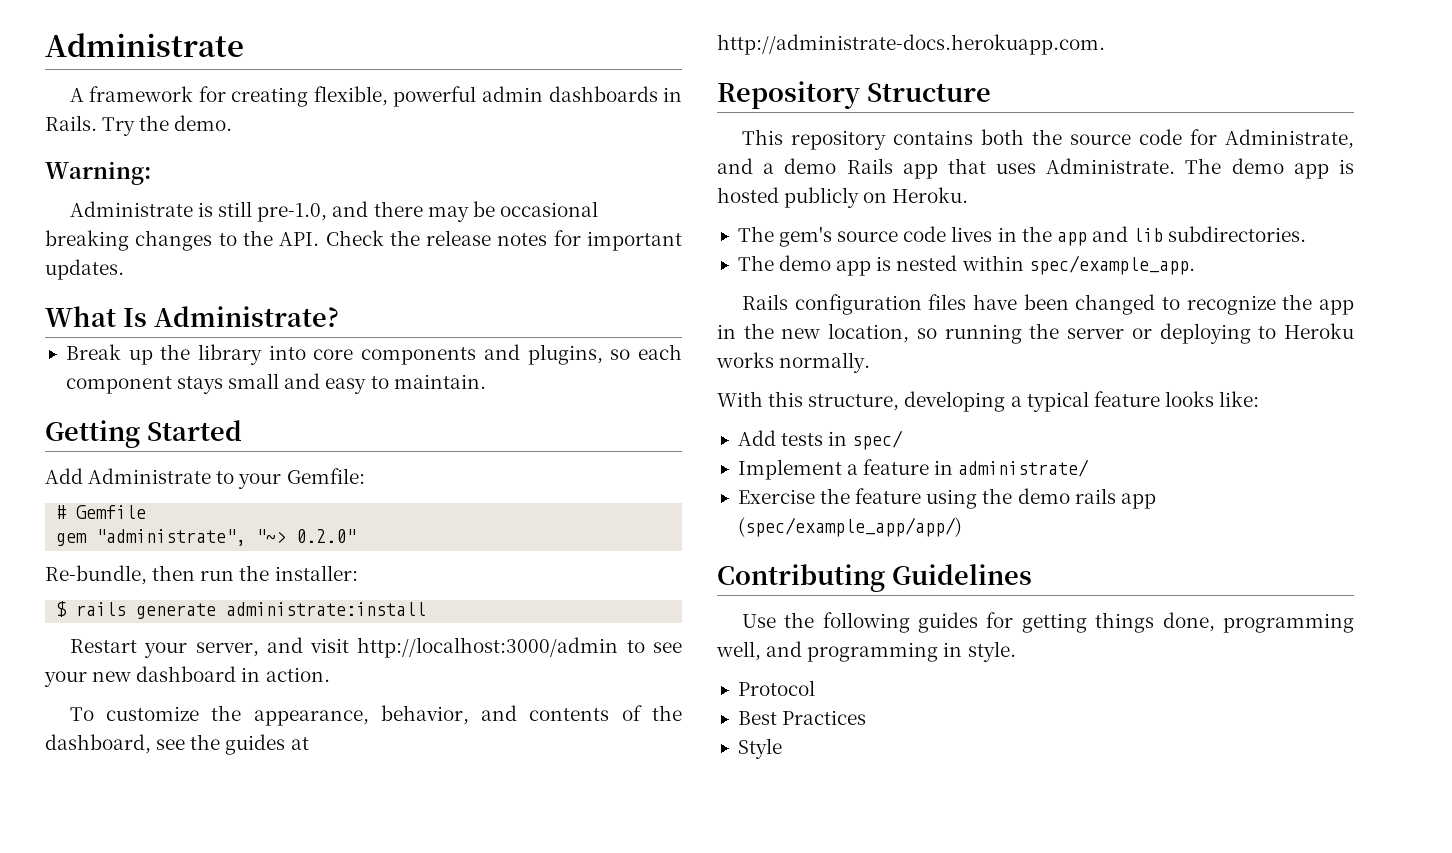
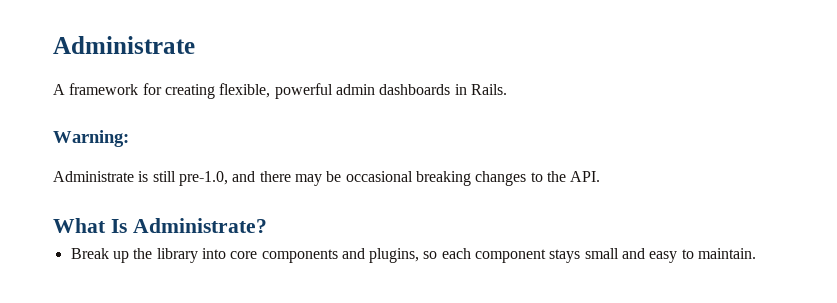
[102,115,233,136] Try the demo. -> (507, 89) none
[325,230,682,251] [45,259,124,280] Check the release notes for important updates. -> (601, 176) none
[45,420,242,448] [45,468,365,489] [56,505,147,519] [56,529,357,546] [45,565,358,585] [56,601,427,619] [69,637,682,658] [44,666,330,687] [69,705,682,726] [45,734,309,755] [717,34,1105,55] [717,81,991,109] [741,129,1354,150] [717,158,1354,179] [717,187,969,208] [737,226,1307,247] [737,255,1195,276] [741,294,1354,315] [717,323,1354,344] [716,352,871,373] [717,391,1260,412] [737,430,904,450] [737,459,1090,480] [737,488,1156,509] [737,517,962,537] [717,564,1032,592] [741,612,1354,633] [716,641,1016,662] [737,680,815,696] [737,710,867,725] [737,738,782,759] // Getting Started // Add Administrate to your Gemfile: // # Gemfile // gem "administrate", "~> 0.2.0" // Re-bundle, then run the installer: // $ rails generate administrate:install // Restart your server, and visit http://localhost:3000/admin to see your new dashboard in action. // To customize the appearance, behavior, and contents of the dashboard, see the guides at http://administrate-docs.herokuapp.com. // Repository Structure // This repository contains both the source code for Administrate, and a demo Rails app that uses Administrate. The demo app is hosted publicly on Heroku. // The gem's source code lives in the app and lib subdirectories. // The demo app is nested within spec/example_app. // Rails configuration files have been changed to recognize the app in the new location, so running the server or deploying to Heroku works normally. // With this structure, developing a typical feature looks like: // Add tests in spec/ // Implement a feature in administrate/ // Exercise the feature using the demo rails app (spec/example_app/app/) // Contributing Guidelines // Use the following guides for getting things done, programming well, and programming in style. // Protocol // Best Practices // Style -> (757, 253) none

